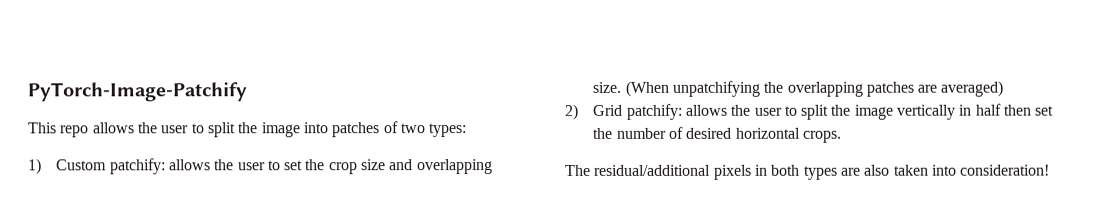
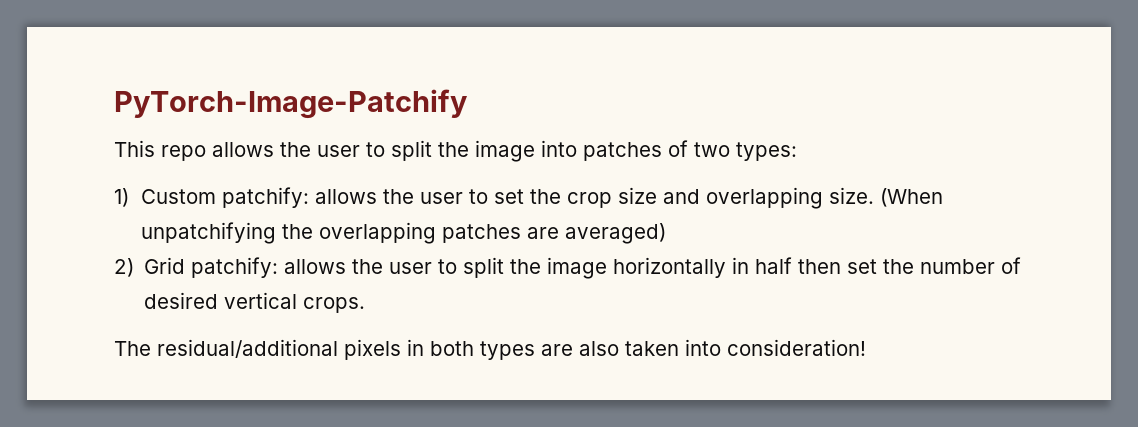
[896,104,957,120] vertically -> [613,257,727,278] horizontally
[735,127,801,139] horizontal -> [224,292,298,309] vertical

